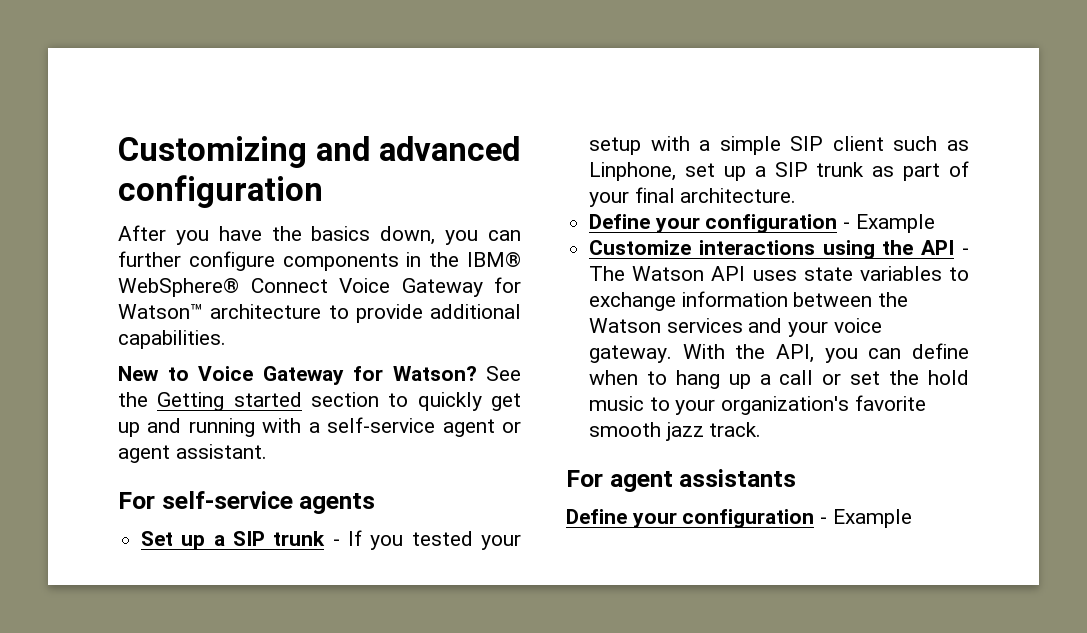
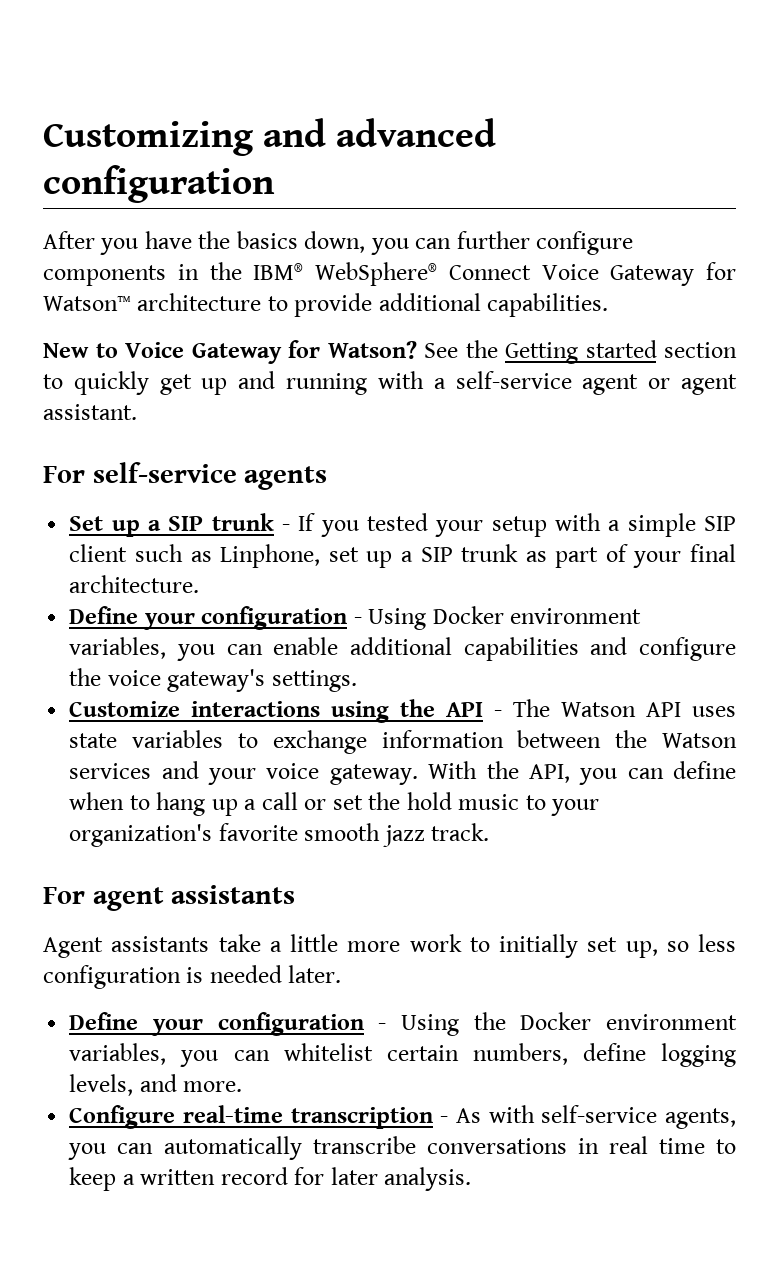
[855,214,935,233] Example -> [368,606,642,630] [69,637,736,661] [69,668,357,692] Using Docker environment variables, you can enable additional capabilities and configure the voice gateway's settings.
[566,509,912,528] Define your configuration - Example -> [43,934,736,958] [43,965,342,989] [69,1012,737,1036] [69,1043,736,1067] [69,1074,243,1096] [69,1105,736,1129] [68,1136,737,1160] [69,1167,472,1191] Agent assistants take a little more work to initially set up, so less configuration is needed later. // Define your configuration - Using the Docker environment variables, you can whitelist certain numbers, define logging levels, and more. // Configure real-time transcription - As with self-service agents, you can automatically transcribe conversations in real time to keep a written record for later analysis.

